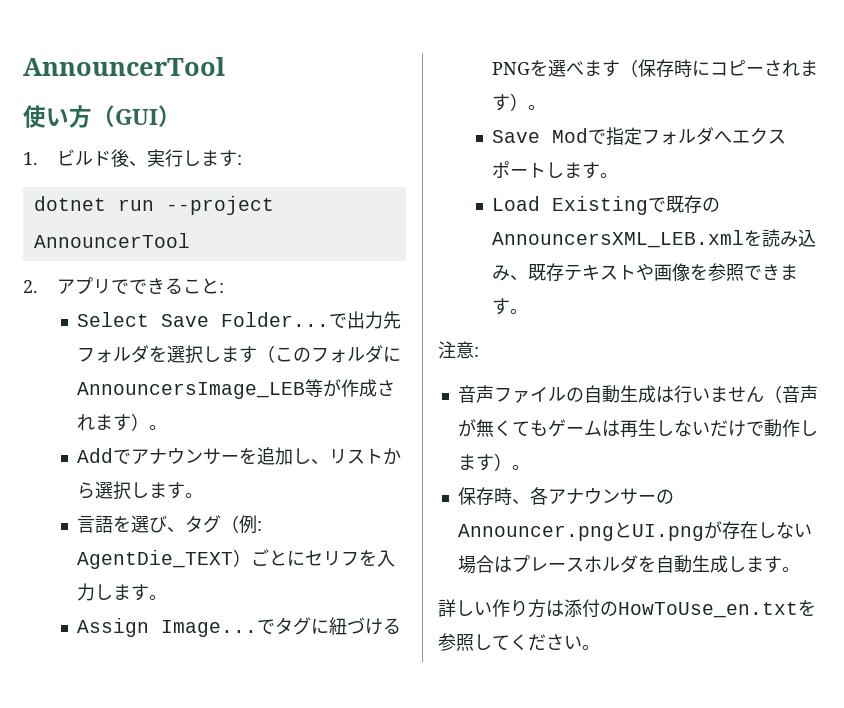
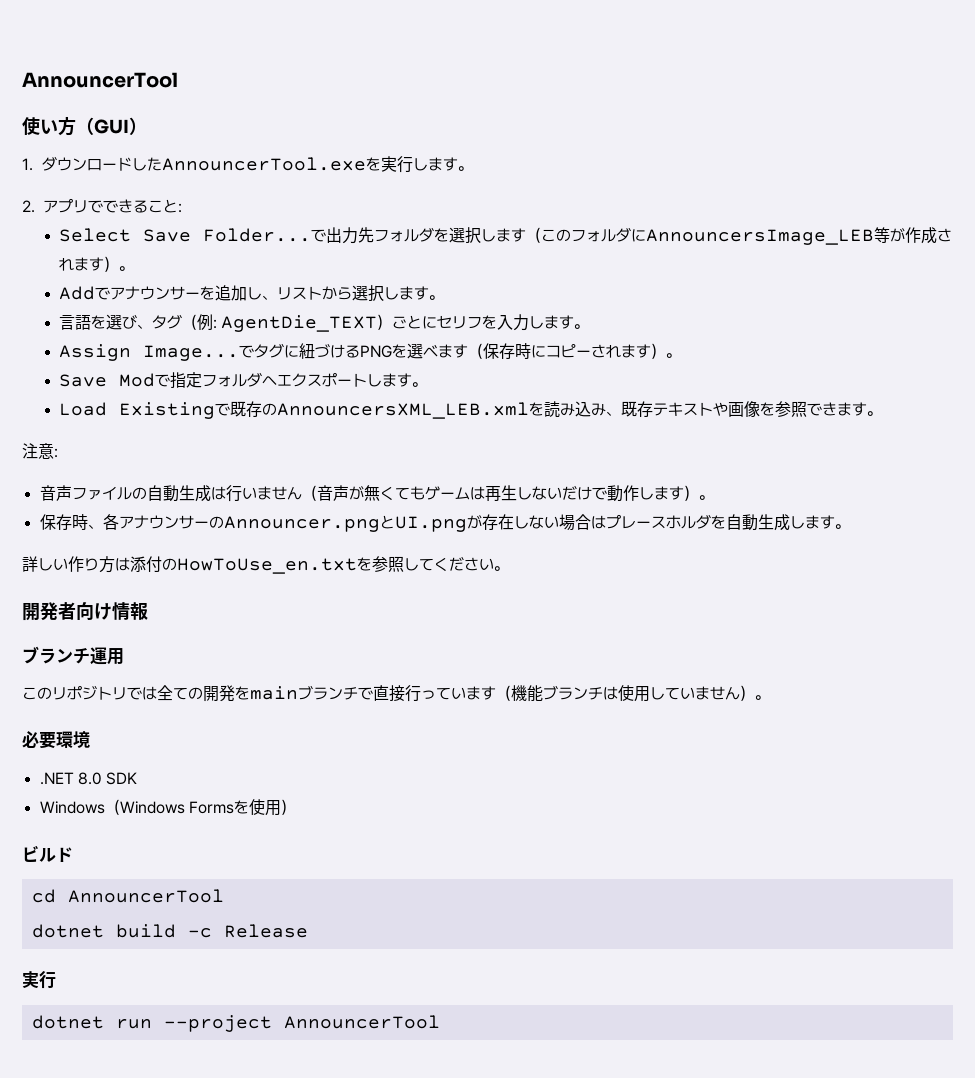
[57,149,243,167] [33,196,274,215] [33,233,190,248] ビルド後、実行します: // dotnet run --project AnnouncerTool -> [41,156,473,173] ダウンロードしたAnnouncerTool.exeを実行します。
(600, 647) none -> [22,602,148,621] [22,646,124,665] [22,685,770,702] [22,731,90,749] [39,772,138,785] [39,799,296,816] [22,845,73,862] [31,889,224,903] [31,924,308,938] [22,971,56,989] [31,1015,440,1032] // 開発者向け情報 // ブランチ運用 // このリポジトリでは全ての開発をmainブランチで直接行っています（機能ブランチは使用していません）。 // 必要環境 // .NET 8.0 SDK // Windows（Windows Formsを使用） // ビルド // cd AnnouncerTool // dotnet build -c Release // 実行 // dotnet run --project AnnouncerTool

